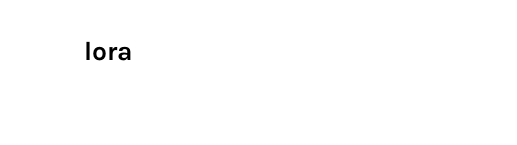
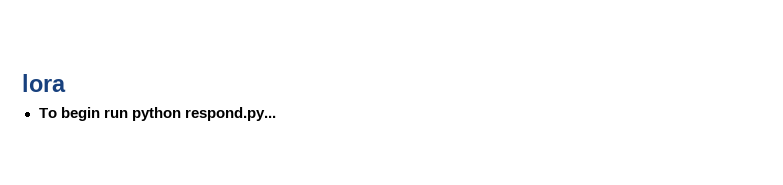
(133, 51) none -> [38,107,276,121] // To begin run python respond.py...

